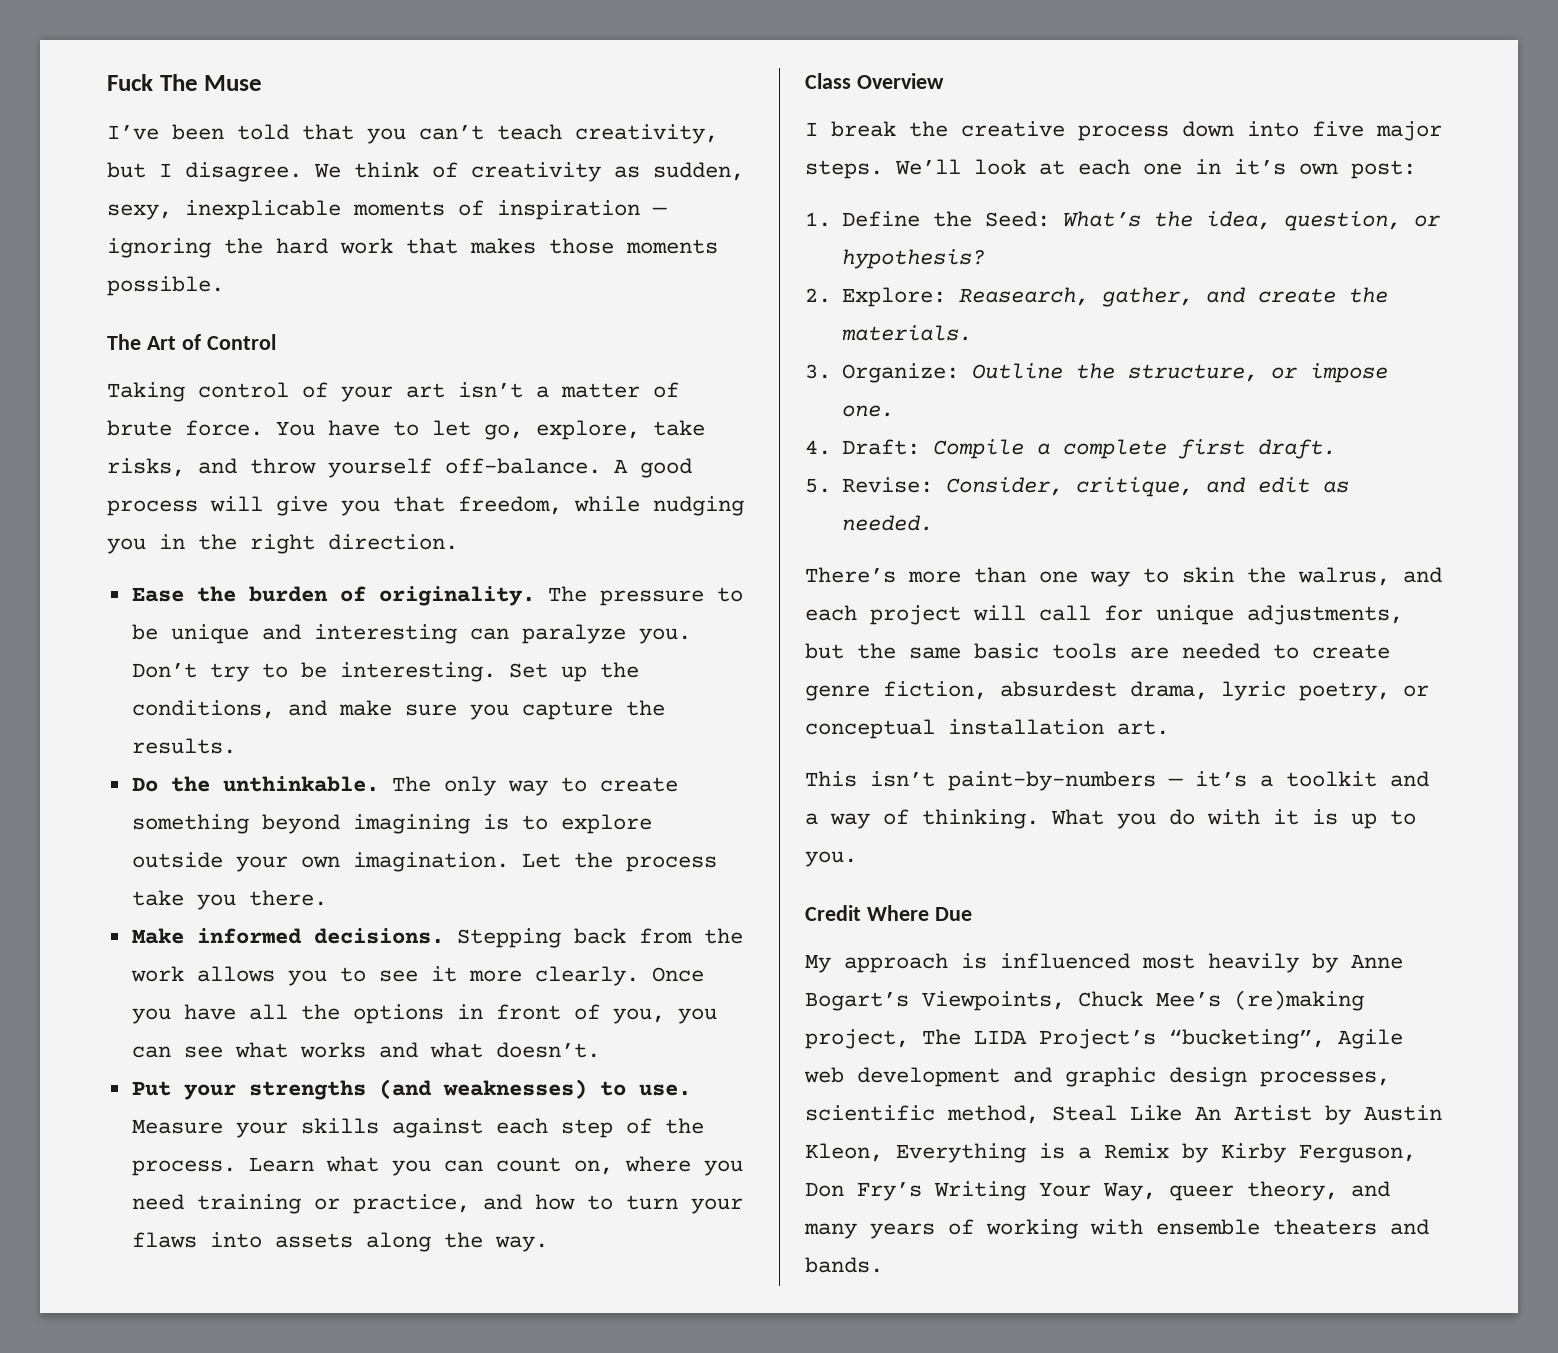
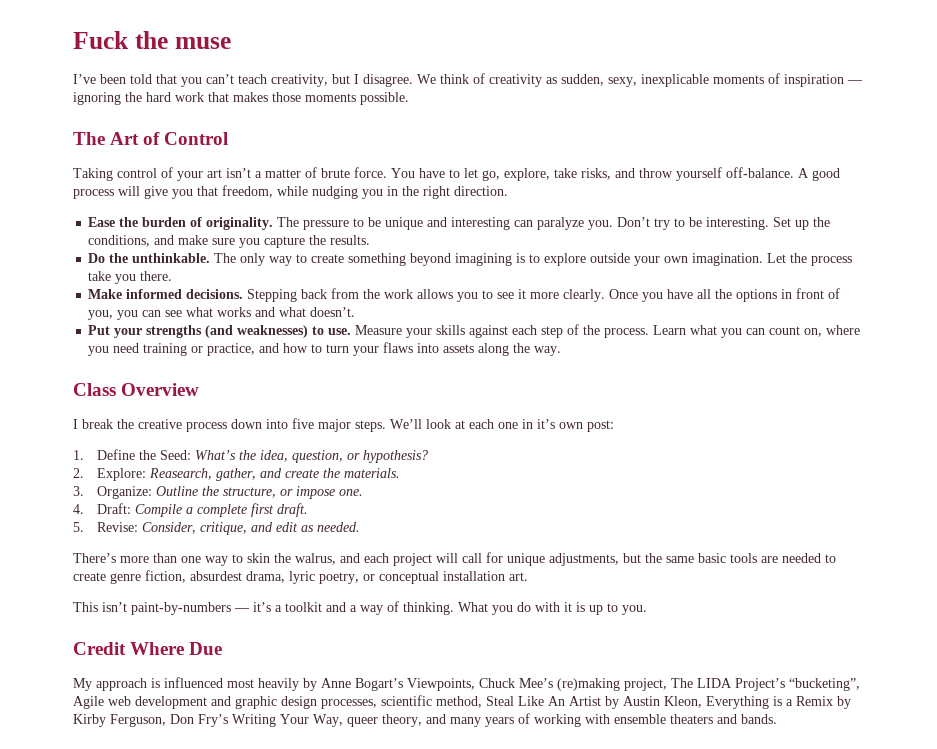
[159,74,263,91] The Muse -> [134,31,231,49] the muse

